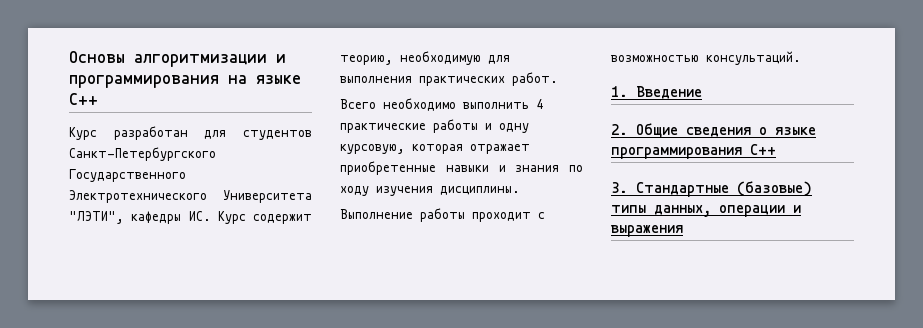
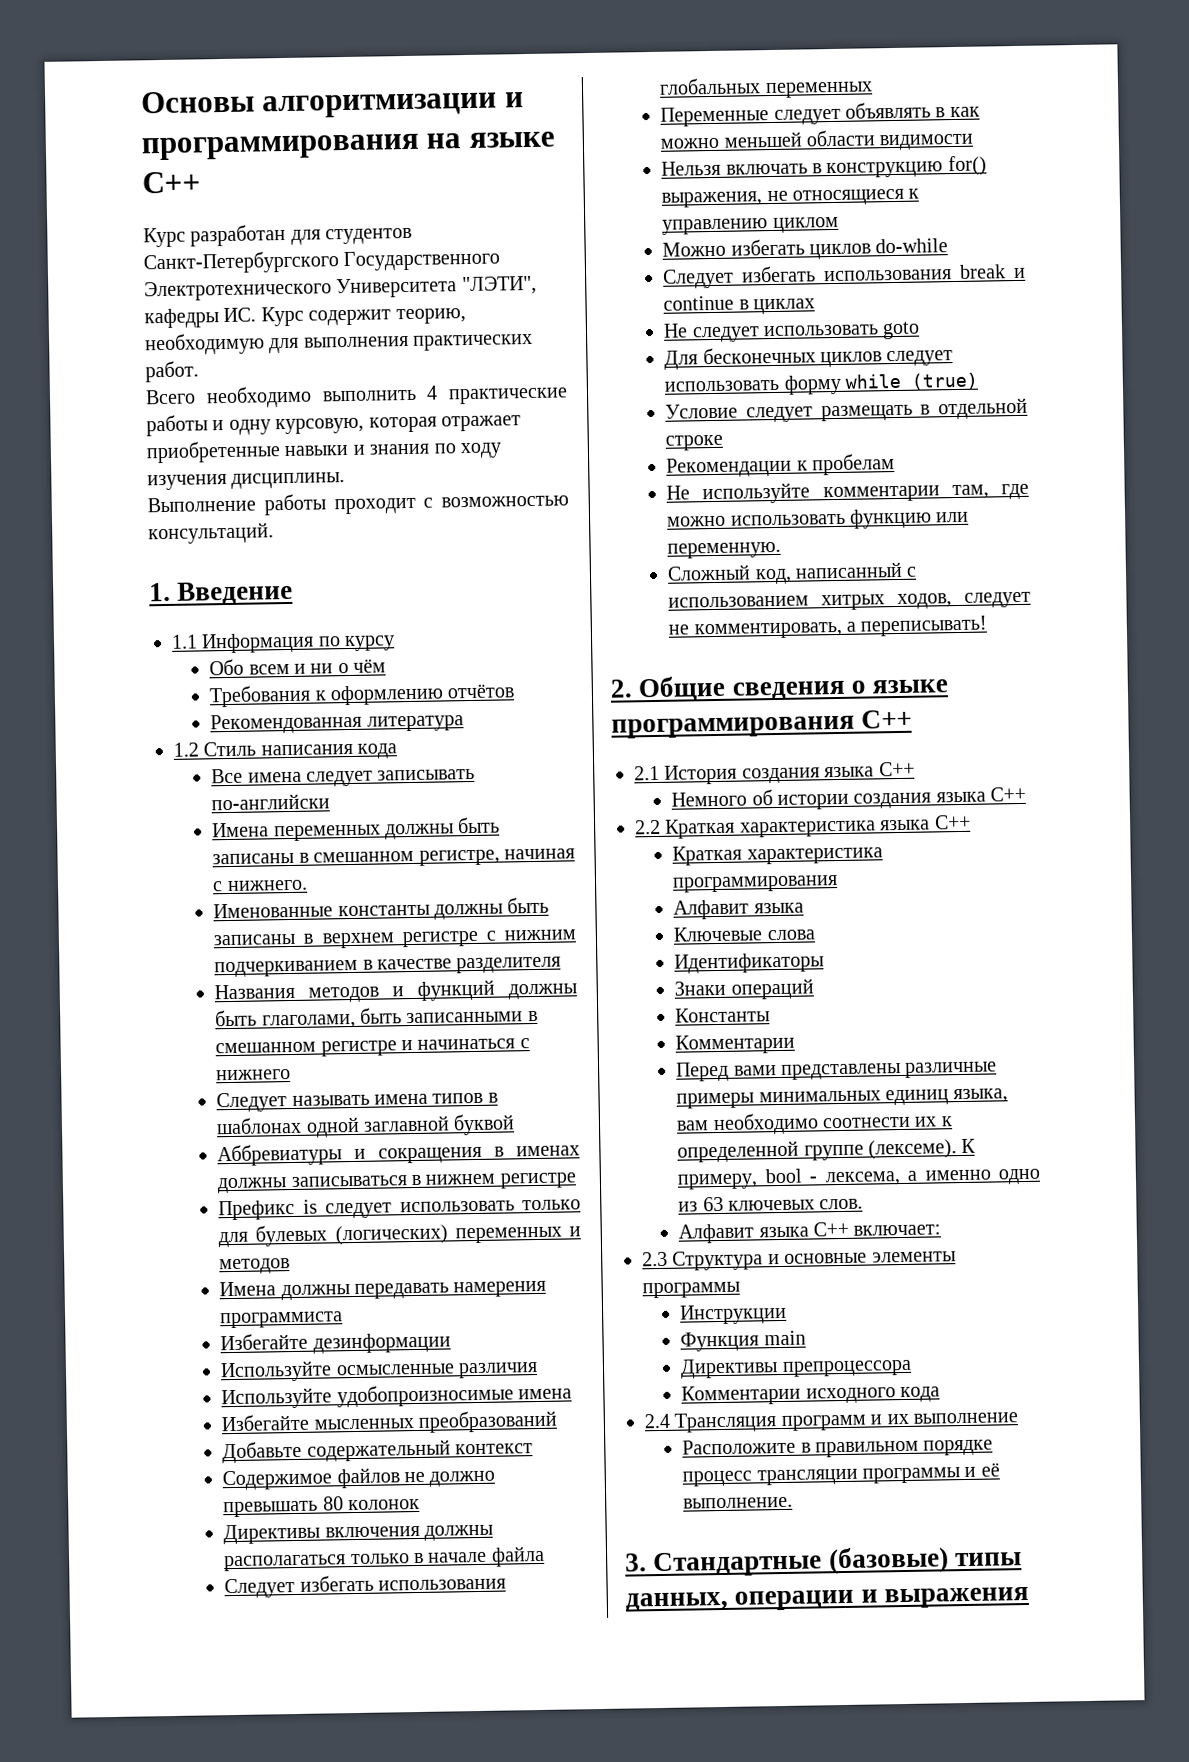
(702, 92) none -> [171,632,396,654] [209,658,387,676] [209,683,515,708] [210,712,464,735] [173,741,398,759] [211,768,476,787] [211,793,331,811] [212,816,501,842] [212,848,575,866] [212,879,308,892] [213,896,550,920] [213,929,576,949] [214,956,562,978] [214,979,577,1003] [215,1007,538,1030] [215,1038,530,1057] [216,1069,292,1081] [216,1092,498,1113] [216,1113,516,1138] [217,1143,580,1167] [217,1172,577,1194] [218,1199,581,1221] [218,1224,581,1248] [219,1258,291,1275] [219,1280,547,1301] [220,1311,344,1329] [220,1332,451,1354] [220,1360,538,1383] [221,1383,572,1410] [221,1409,558,1433] [222,1439,533,1464] [222,1467,496,1491] [223,1496,420,1518] [223,1523,493,1545] [224,1545,545,1572] [224,1574,506,1599] [659,77,873,99] [660,101,980,127] [660,129,975,151] [661,155,987,179] [661,188,920,208] [662,216,839,235] [662,238,949,260] [662,264,1026,289] [663,295,815,315] [663,321,921,343] [664,346,954,370] [664,372,978,395] [665,397,1028,423] [665,434,724,451] [666,453,895,478] [666,482,1029,505] [667,508,970,529] [667,541,782,559] [667,561,918,585] [668,591,1031,611] [668,615,989,640] // 1.1 Информация по курсу // Обо всем и ни о чём // Требования к оформлению отчётов // Рекомендованная литература // 1.2 Стиль написания кода // Все имена следует записывать по-английски // Имена переменных должны быть записаны в смешанном регистре, начиная с нижнего. // Именованные константы должны быть записаны в верхнем регистре с нижним подчеркиванием в качестве разделителя // Названия методов и функций должны быть глаголами, быть записанными в смешанном регистре и начинаться с нижнего // Следует называть имена типов в шаблонах одной заглавной буквой // Аббревиатуры и сокращения в именах должны записываться в нижнем регистре // Префикс is следует использовать только для булевых (логических) переменных и методов // Имена должны передавать намерения программиста // Избегайте дезинформации // Используйте осмысленные различия // Используйте удобопроизносимые имена // Избегайте мысленных преобразований // Добавьте содержательный контекст // Содержимое файлов не должно превышать 80 колонок // Директивы включения должны располагаться только в начале файла // Следует избегать использования глобальных переменных // Переменные следует объявлять в как можно меньшей области видимости // Нельзя включать в конструкцию for() выражения, не относящиеся к управлению циклом // Можно избегать циклов do-while // Следует избегать использования break и continue в циклах // Не следует использовать goto // Для бесконечных циклов следует использовать форму while (true) // Условие следует размещать в отдельной строке // Рекомендации к пробелам // Не используйте комментарии там, где можно использовать функцию или переменную. // Сложный код, написанный с использованием хитрых ходов, следует не комментировать, а переписывать!
(776, 149) none -> [634,761,915,785] [671,786,1027,810] [635,814,971,839] [672,845,883,866] [672,875,839,893] [673,899,804,920] [673,926,815,942] [674,952,825,974] [674,978,814,1000] [675,1007,771,1023] [675,1033,796,1055] [675,1061,998,1082] [676,1088,1009,1109] [676,1112,953,1136] [677,1138,977,1163] [677,1168,1041,1190] [678,1196,864,1212] [678,1221,942,1244] [642,1250,956,1271] [642,1281,740,1299] [679,1303,788,1325] [680,1330,806,1352] [680,1358,912,1379] [681,1384,940,1406] [644,1412,1018,1433] [682,1438,994,1458] [682,1462,1000,1487] [683,1496,794,1509] // 2.1 История создания языка C++ // Немного об истории создания языка С++ // 2.2 Краткая характеристика языка C++ // Краткая характеристика программирования // Алфавит языка // Ключевые слова // Идентификаторы // Знаки операций // Константы // Комментарии // Перед вами представлены различные примеры минимальных единиц языка, вам необходимо соотнести их к определенной группе (лексеме). К примеру, bool - лексема, а именно одно из 63 ключевых слов. // Алфавит языка С++ включает: // 2.3 Структура и основные элементы программы // Инструкции // Функция main // Директивы препроцессора // Комментарии исходного кода // 2.4 Трансляция программ и их выполнение // Расположите в правильном порядке процесс трансляции программы и её выполнение.

